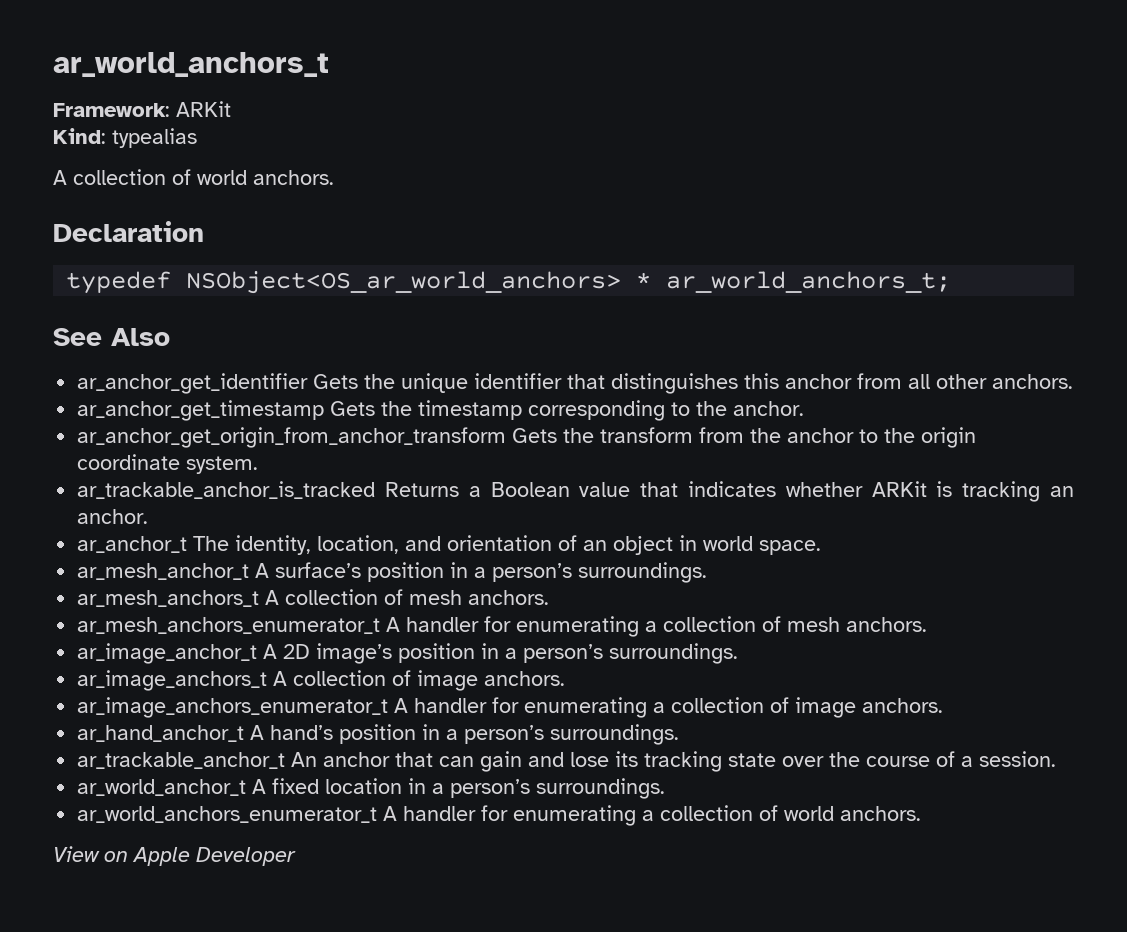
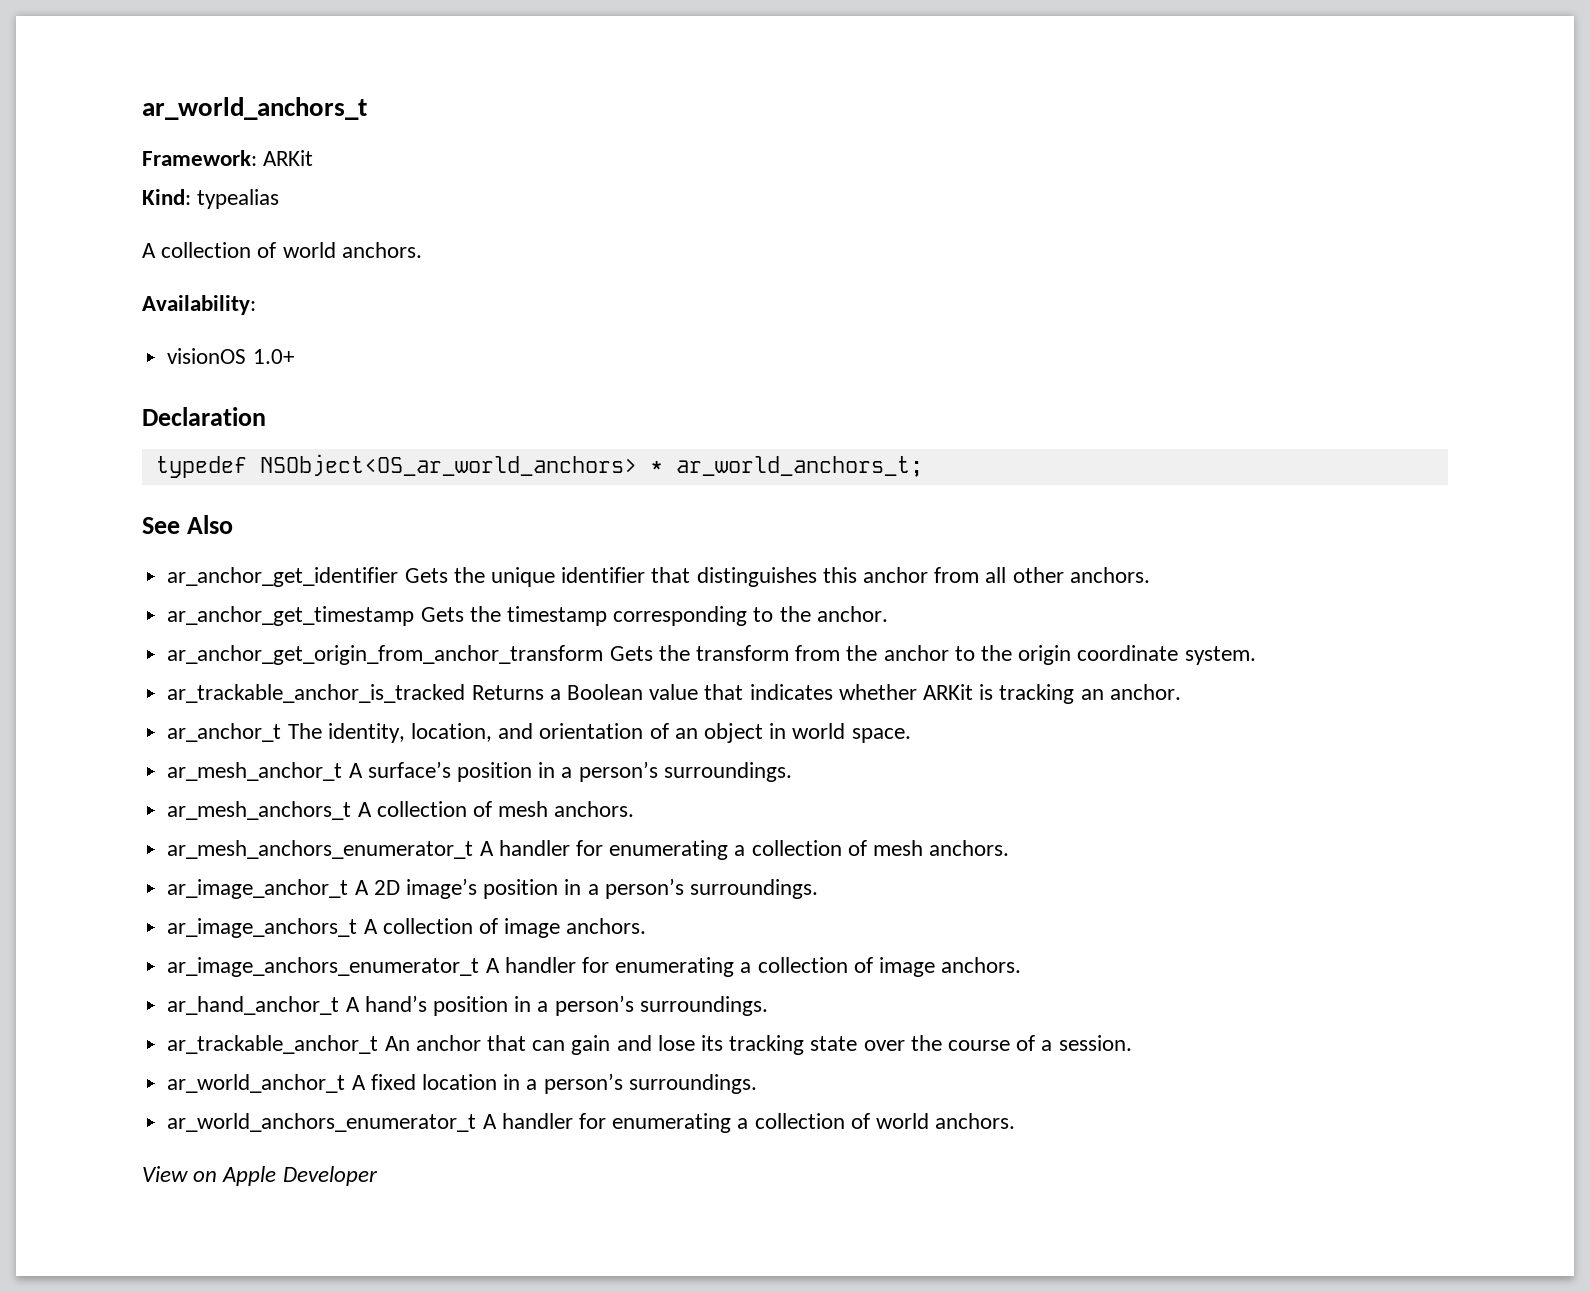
(334, 177) none -> [142,295,256,315] [167,348,294,364] // Availability: // visionOS 1.0+

